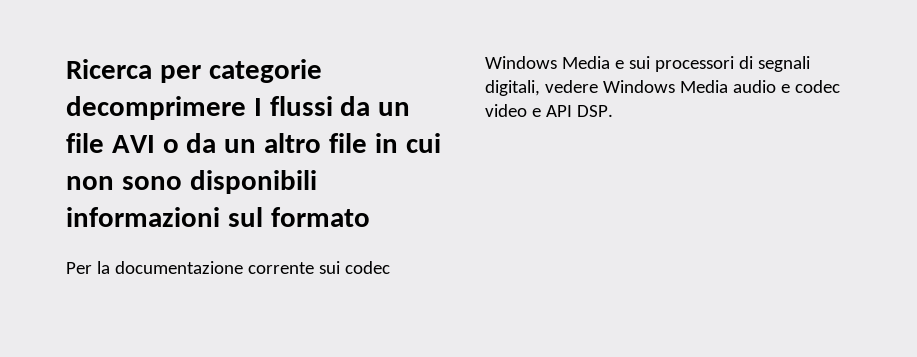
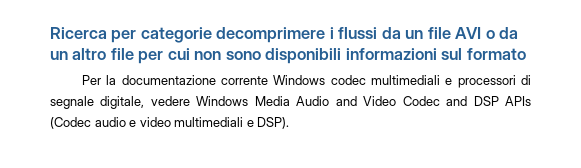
[253,98,262,116] I -> [329,27,334,39] i
[374,133,398,153] in -> [138,51,164,64] per
[318,261,390,274] [485,56,810,72] [485,80,840,96] [485,104,613,117] sui codec Windows Media e sui processori di segnali digitali, vedere Windows Media audio e codec video e API DSP. -> [273,75,531,88] [50,96,531,109] [50,117,290,129] Windows codec multimediali e processori di segnale digitale, vedere Windows Media Audio and Video Codec and DSP APIs (Codec audio e video multimediali e DSP).

